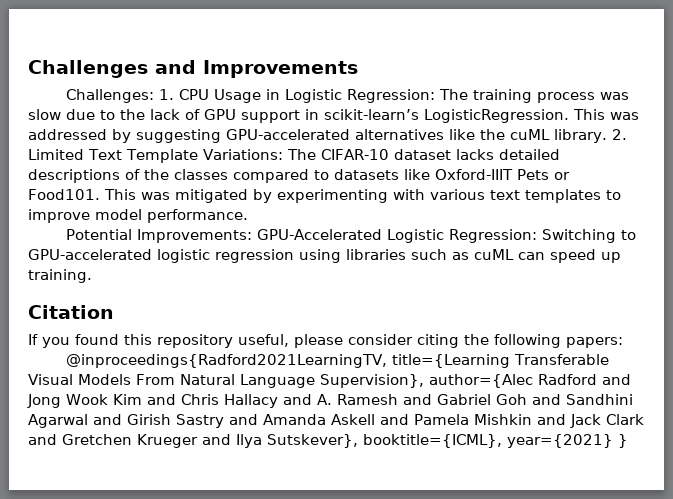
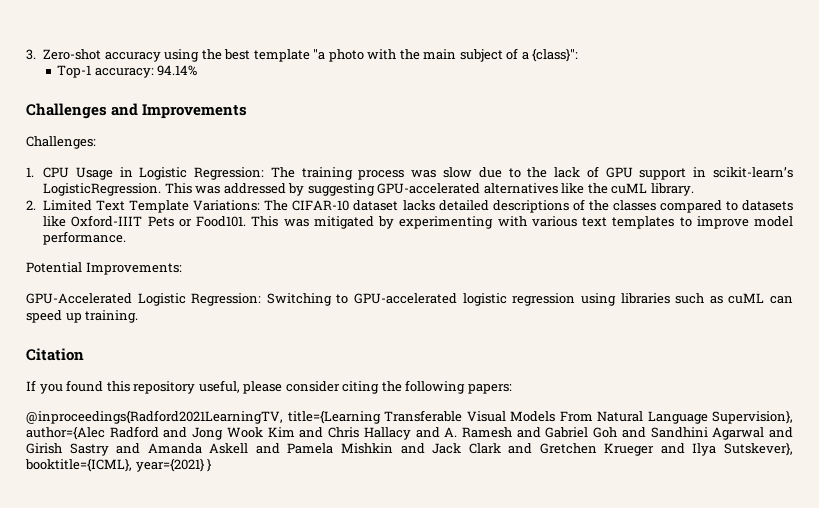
(28, 69) none -> [26,48,579,62] [57,65,198,78] 3. Zero-shot accuracy using the best template "a photo with the main subject of a {class}": // Top-1 accuracy: 94.14% //
(154, 96) none -> (96, 142) //
(607, 136) none -> (694, 189) //
(252, 236) none -> (182, 268) //

